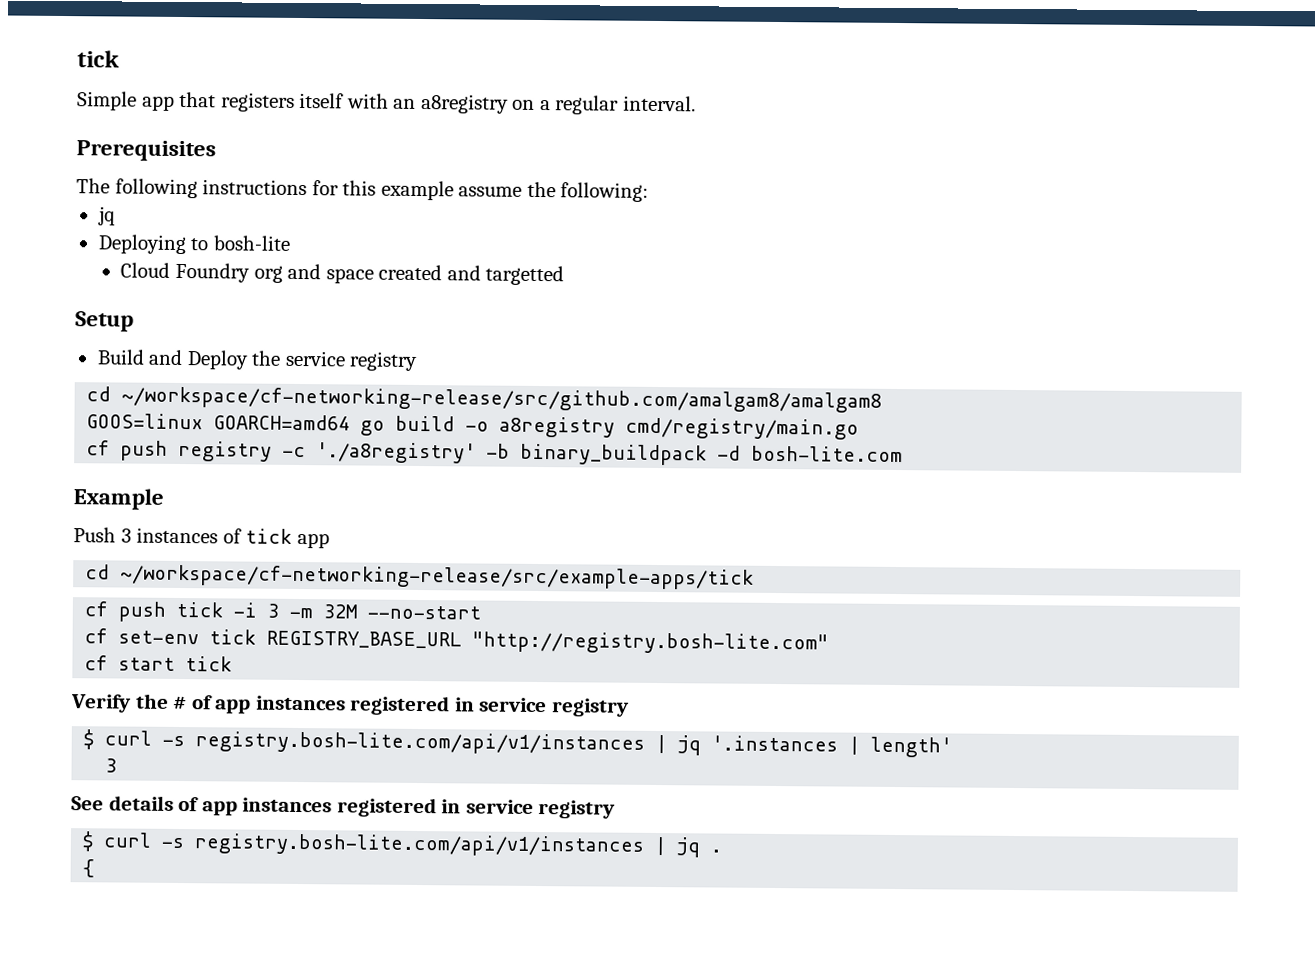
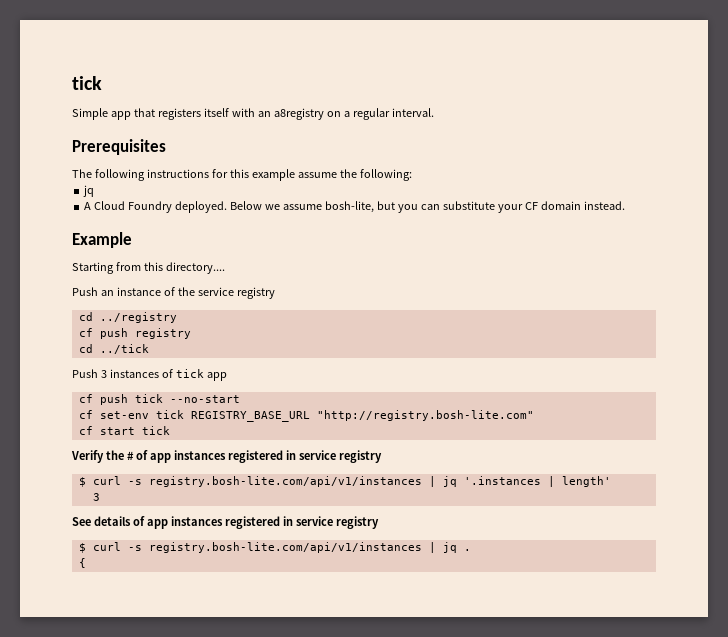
[97,234,291,255] [120,262,565,286] [75,311,134,332] [96,349,419,371] [86,386,883,413] [86,413,860,440] [86,440,904,466] [73,488,164,510] Deploying to bosh-lite // Cloud Foundry org and space created and targetted // Setup // Build and Deploy the service registry // cd ~/workspace/cf-networking-release/src/github.com/amalgam8/amalgam8 // GOOS=linux GOARCH=amd64 go build -o a8registry cmd/registry/main.go // cf push registry -c './a8registry' -b binary_buildpack -d bosh-lite.com // Example -> [84,201,625,213] [72,232,132,248] [72,262,225,274] [72,287,275,299] [78,312,177,323] [78,328,191,339] [78,344,149,354] A Cloud Foundry deployed. Below we assume bosh-lite, but you can substitute your CF domain instead. // Example // Starting from this directory.... // Push an instance of the service registry // cd ../registry // cf push registry // cd ../tick
[85,564,755,590] // cd ~/workspace/cf-networking-release/src/example-apps/tick -> (227, 376) none
[233,602,358,619] -i 3 -m 32M -> (163, 398) none

